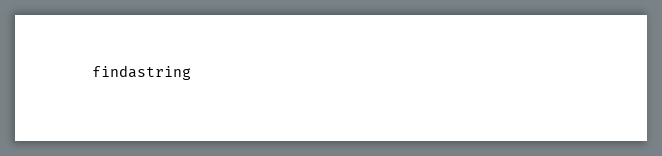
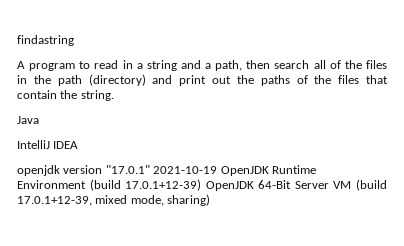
(191, 72) none -> [17,60,387,71] [17,74,388,86] [17,90,114,101] [17,116,39,124] [17,140,79,149] [17,165,316,176] [17,179,387,191] [17,194,211,206] // A program to read in a string and a path, then search all of the files in the path (directory) and print out the paths of the files that contain the string. // Java // IntelliJ IDEA // openjdk version "17.0.1" 2021-10-19 OpenJDK Runtime Environment (build 17.0.1+12-39) OpenJDK 64-Bit Server VM (build 17.0.1+12-39, mixed mode, sharing)

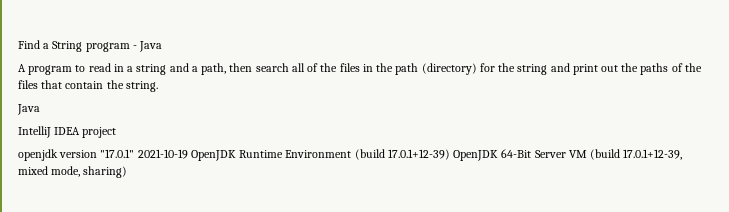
[17,35,74,46] findastring -> [18,40,163,52] Find a String program - Java
(146, 80) none -> [479,63,548,75] for the string
(79, 145) none -> [82,127,117,138] project

